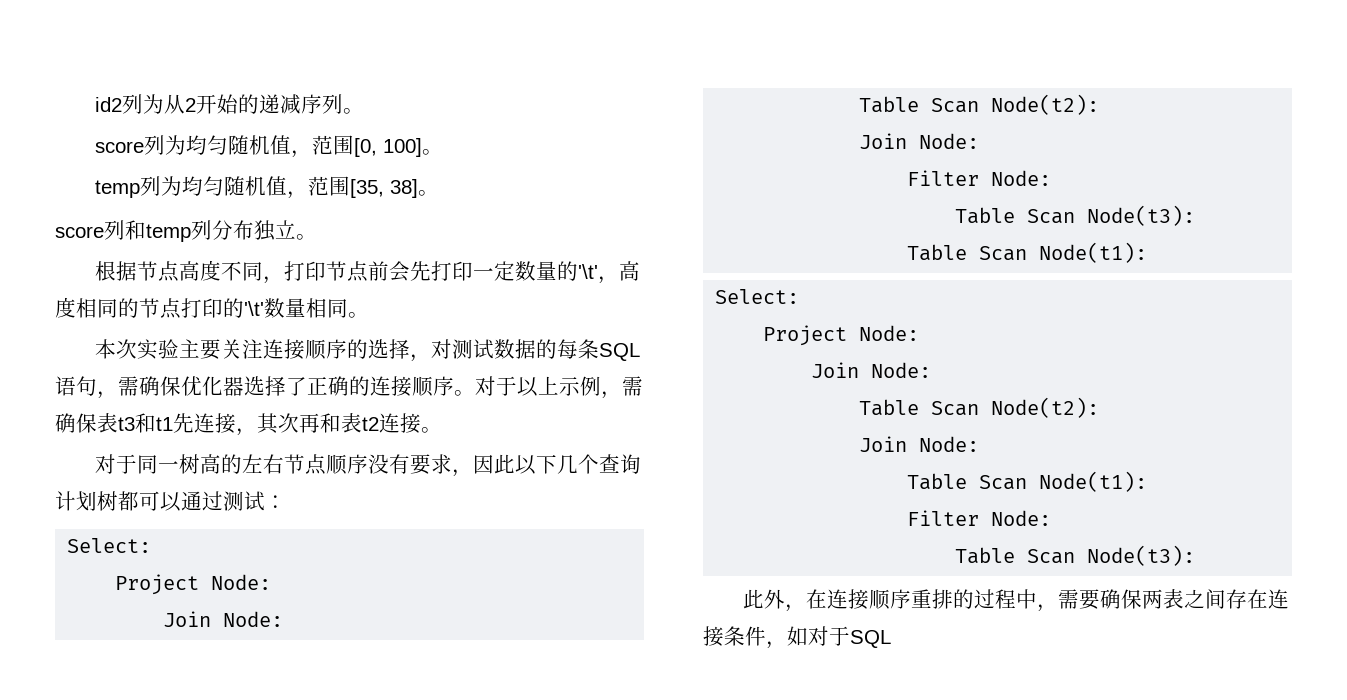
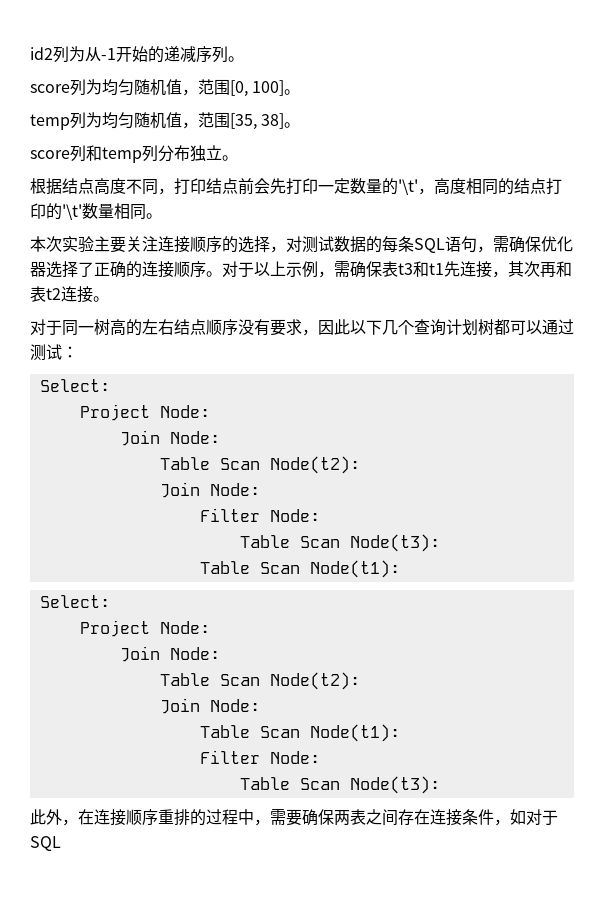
[185,98,197,112] 2 -> [101,48,116,60] -1
[137,261,159,281] 节 -> [62,178,78,194] 结
[326,261,348,281] 节 -> [206,178,222,194] 结
[139,298,160,318] 节 -> [514,178,530,194] 结
[284,454,306,474] 节 -> [174,319,190,335] 结

